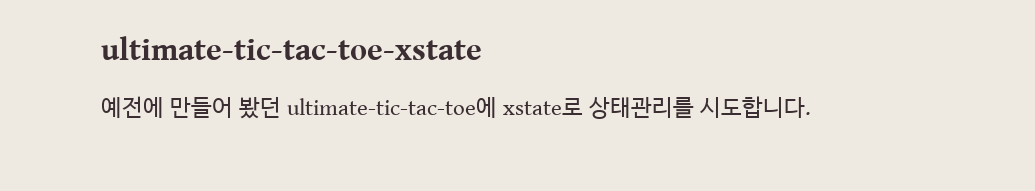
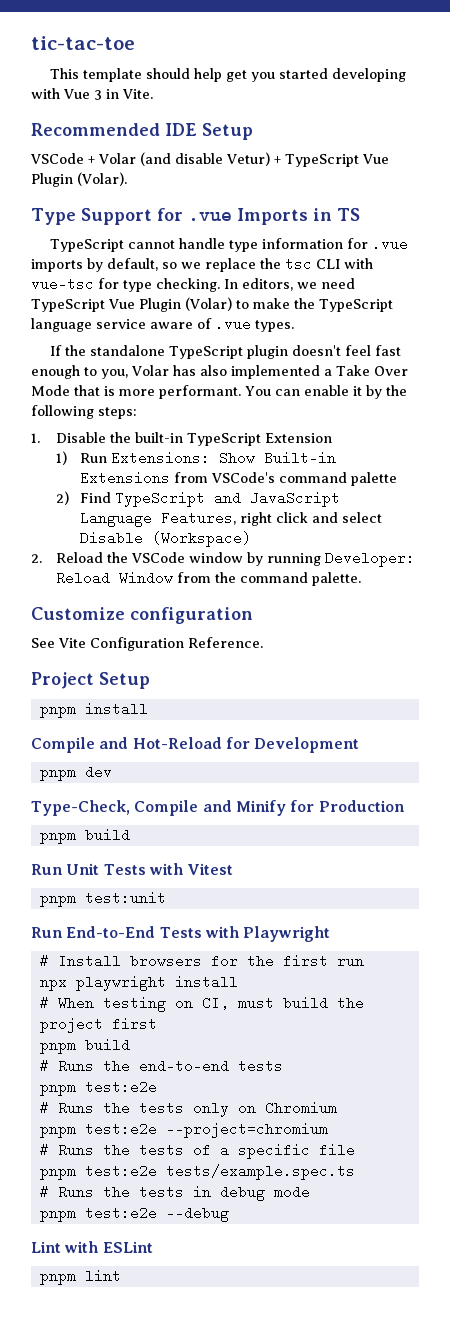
[101,36,482,60] [101,96,812,119] ultimate-tic-tac-toe-xstate // 예전에 만들어 봤던 ultimate-tic-tac-toe에 xstate로 상태관리를 시도합니다. -> [31,36,135,50] [50,68,407,82] [31,88,153,100] [31,123,253,140] [30,152,389,167] [31,172,127,187] [31,208,360,225] [50,237,409,252] [31,257,373,272] [31,277,355,292] [31,297,393,312] [31,317,294,332] [50,345,402,359] [31,365,408,379] [31,385,407,399] [31,405,137,419] [31,432,332,446] [55,451,337,465] [80,471,398,486] [55,491,341,507] [80,511,383,527] [80,531,252,547] [31,551,415,567] [55,571,361,586] [31,607,253,624] [31,637,263,651] [31,672,150,689] [39,702,148,718] [31,737,360,753] [39,765,112,781] [31,800,405,816] [39,828,130,844] [31,863,234,875] [39,891,166,907] [31,926,331,942] [39,954,364,968] [39,975,238,991] [39,996,364,1012] [39,1017,157,1033] [39,1038,130,1054] [39,1059,283,1073] [39,1080,157,1096] [39,1101,337,1117] [39,1122,328,1138] [39,1143,355,1159] [39,1164,355,1180] [39,1185,310,1201] [39,1206,229,1222] [31,1241,153,1253] [39,1270,121,1285] tic-tac-toe // This template should help get you started developing with Vue 3 in Vite. // Recommended IDE Setup // VSCode + Volar (and disable Vetur) + TypeScript Vue Plugin (Volar). // Type Support for .vue Imports in TS // TypeScript cannot handle type information for .vue imports by default, so we replace the tsc CLI with vue-tsc for type checking. In editors, we need TypeScript Vue Plugin (Volar) to make the TypeScript language service aware of .vue types. // If the standalone TypeScript plugin doesn't feel fast enough to you, Volar has also implemented a Take Over Mode that is more performant. You can enable it by the following steps: // 1. Disable the built-in TypeScript Extension // 1) Run Extensions: Show Built-in Extensions from VSCode's command palette // 2) Find TypeScript and JavaScript Language Features, right click and select Disable (Workspace) // 2. Reload the VSCode window by running Developer: Reload Window from the command palette. // Customize configuration // See Vite Configuration Reference. // Project Setup // pnpm install // Compile and Hot-Reload for Development // pnpm dev // Type-Check, Compile and Minify for Production // pnpm build // Run Unit Tests with Vitest // pnpm test:unit // Run End-to-End Tests with Playwright // # Install browsers for the first run // npx playwright install // # When testing on CI, must build the project first // pnpm build // # Runs the end-to-end tests // pnpm test:e2e // # Runs the tests only on Chromium // pnpm test:e2e --project=chromium // # Runs the tests of a specific file // pnpm test:e2e tests/example.spec.ts // # Runs the tests in debug mode // pnpm test:e2e --debug // Lint with ESLint // pnpm lint

